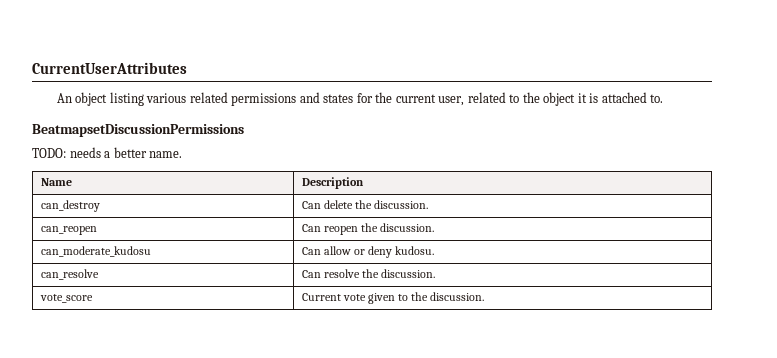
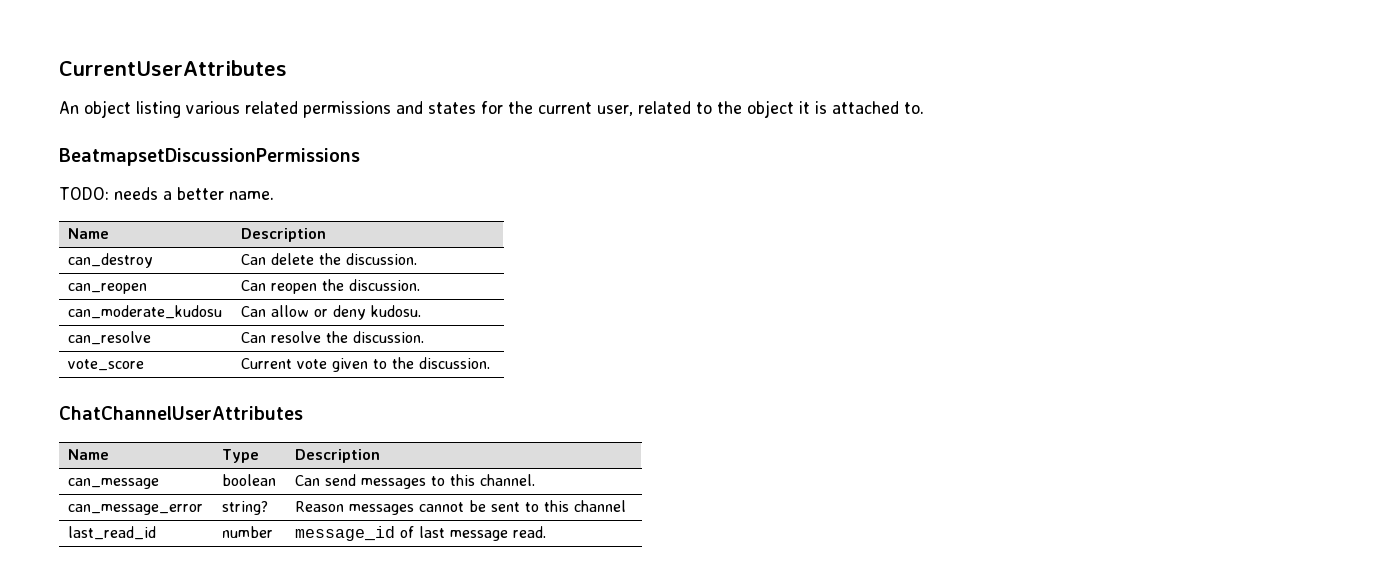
(485, 296) none -> [59,406,303,420] [68,449,110,460] [222,449,260,463] [295,449,381,463] [68,478,160,489] [222,474,277,486] [295,474,536,489] [68,504,204,515] [222,501,269,515] [295,500,627,515] [68,526,157,540] [222,526,274,538] [295,526,547,541] // ChatChannelUserAttributes // Name | Type | Description // can_message | boolean | Can send messages to this channel. // can_message_error | string? | Reason messages cannot be sent to this channel // last_read_id | number | message_id of last message read.

